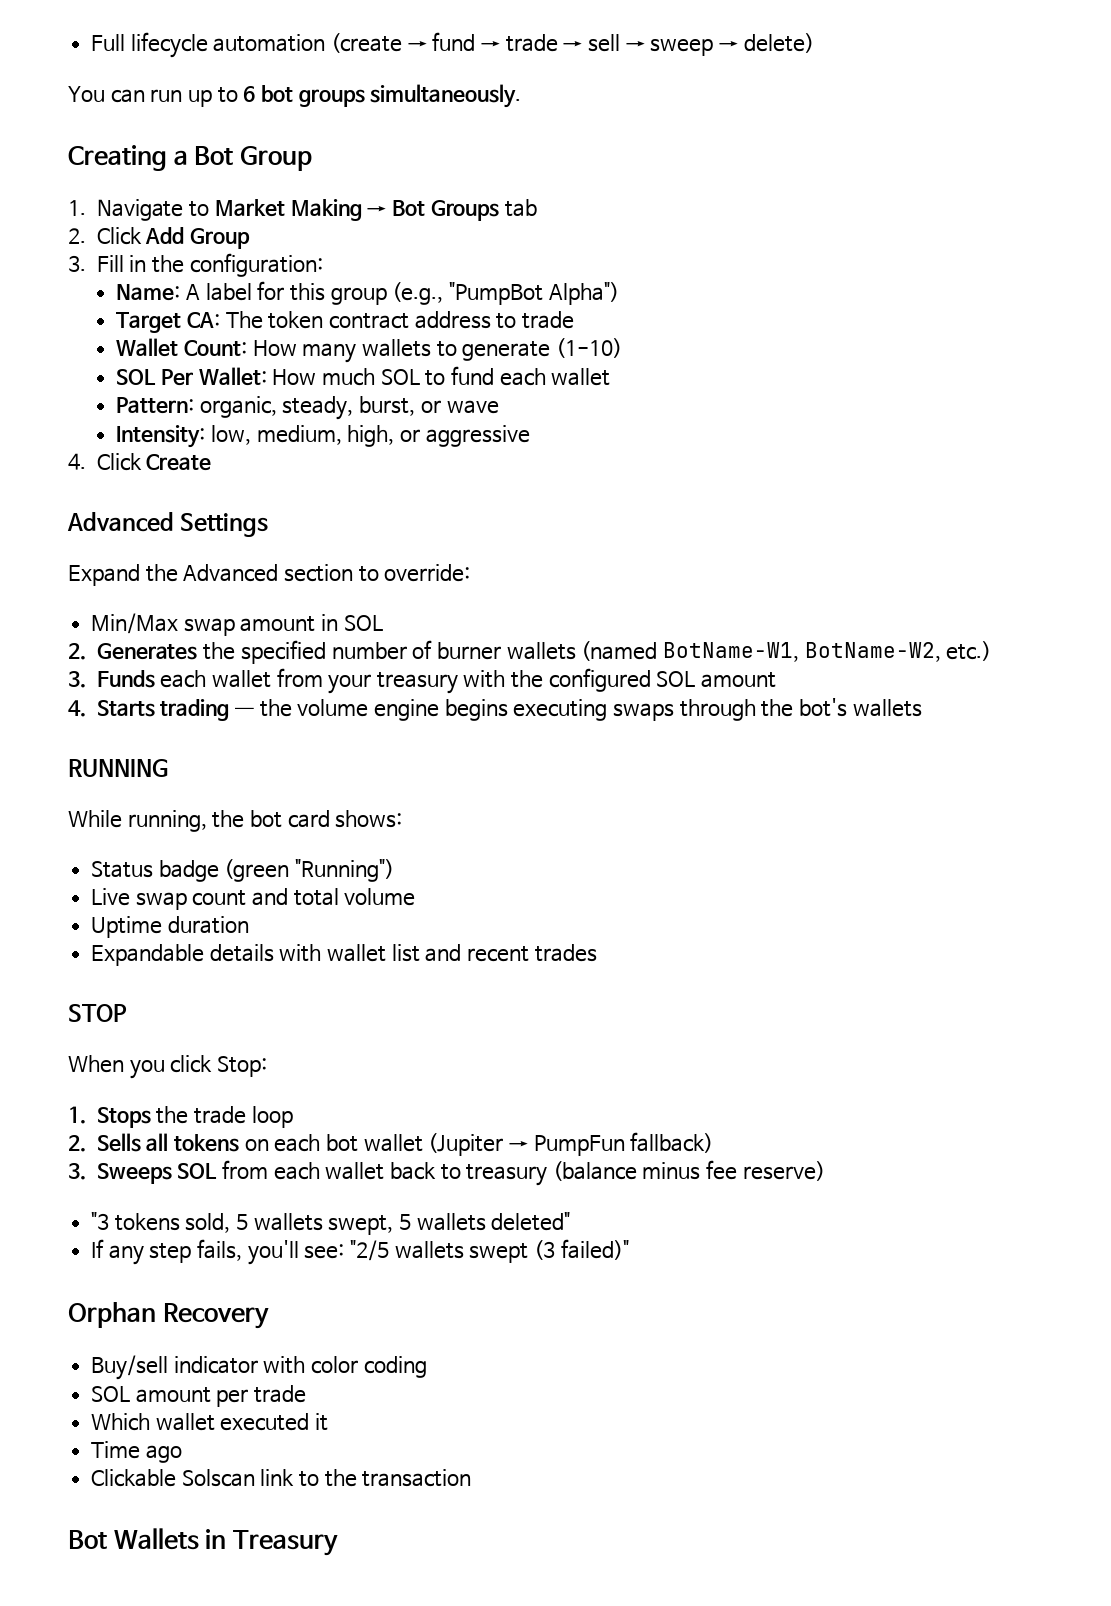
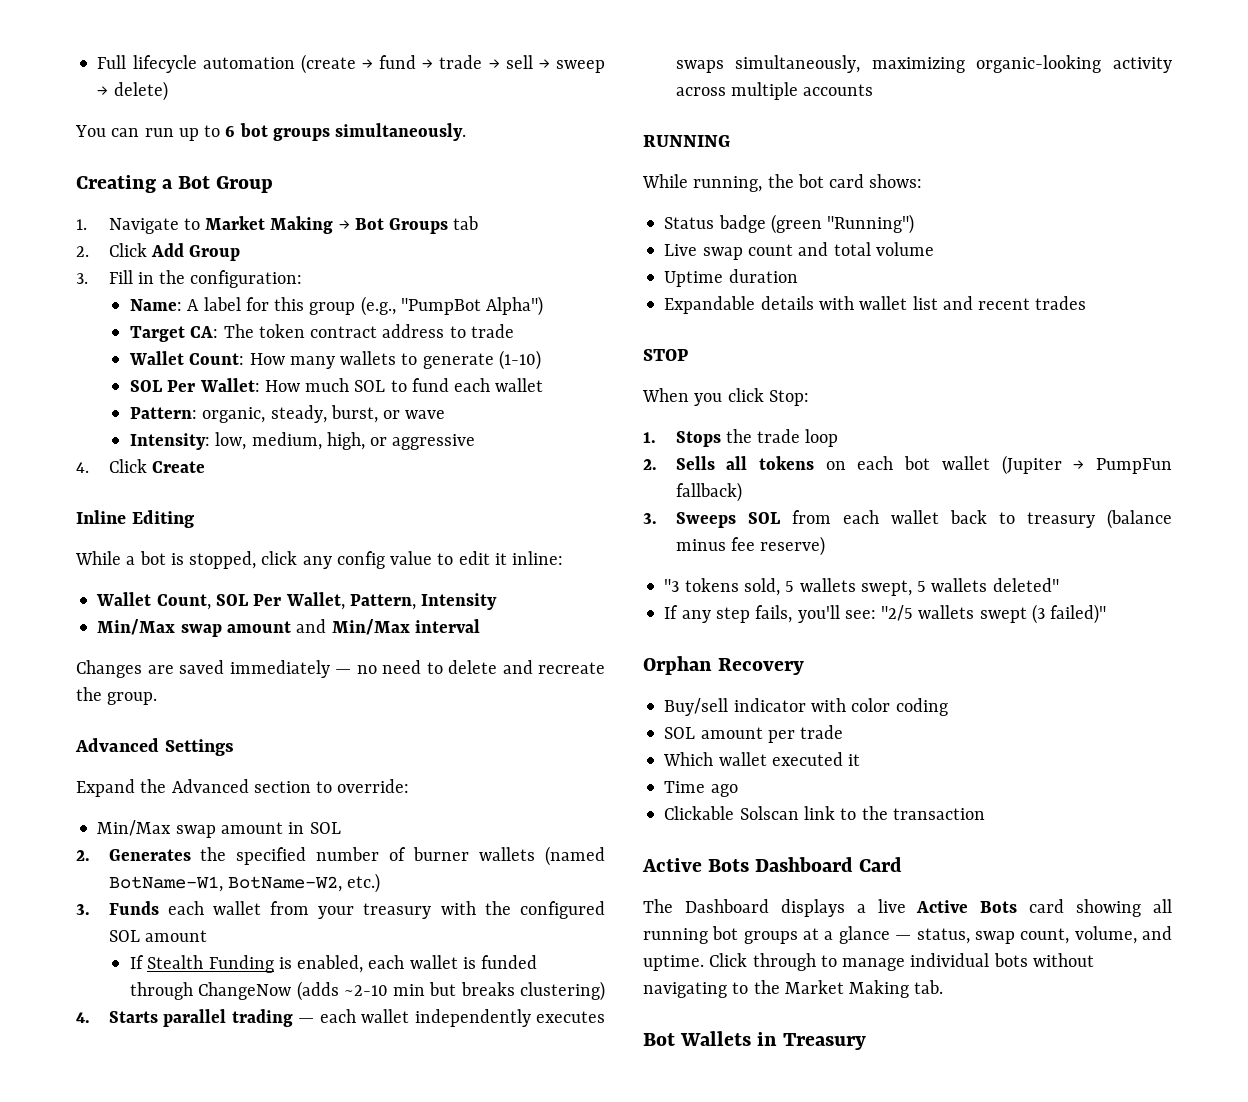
(212, 462) none -> [76,510,194,528] [75,551,564,569] [96,592,498,610] [97,619,480,637] [76,660,605,678] [76,687,158,705] // Inline Editing // While a bot is stopped, click any config value to edit it inline: // Wallet Count, SOL Per Wallet, Pattern, Intensity // Min/Max swap amount and Min/Max interval // Changes are saved immediately — no need to delete and recreate the group.
(777, 680) none -> [129,955,538,973] [129,981,605,1001] // If Stealth Funding is enabled, each wallet is funded through ChangeNow (adds ~2-10 min but breaks clustering)
(155, 708) none -> [163,1009,227,1027] parallel
[259,698,922,721] the volume engine begins executing swaps through the bot's wallets -> [319,1009,605,1027] [675,55,1172,73] [675,82,874,100] each wallet independently executes swaps simultaneously, maximizing organic-looking activity across multiple accounts
(472, 1478) none -> [642,857,903,872] [643,899,1172,917] [643,926,1172,944] [643,953,1094,971] [643,980,944,998] // Active Bots Dashboard Card // The Dashboard displays a live Active Bots card showing all running bot groups at a glance — status, swap count, volume, and uptime. Click through to manage individual bots without navigating to the Market Making tab.

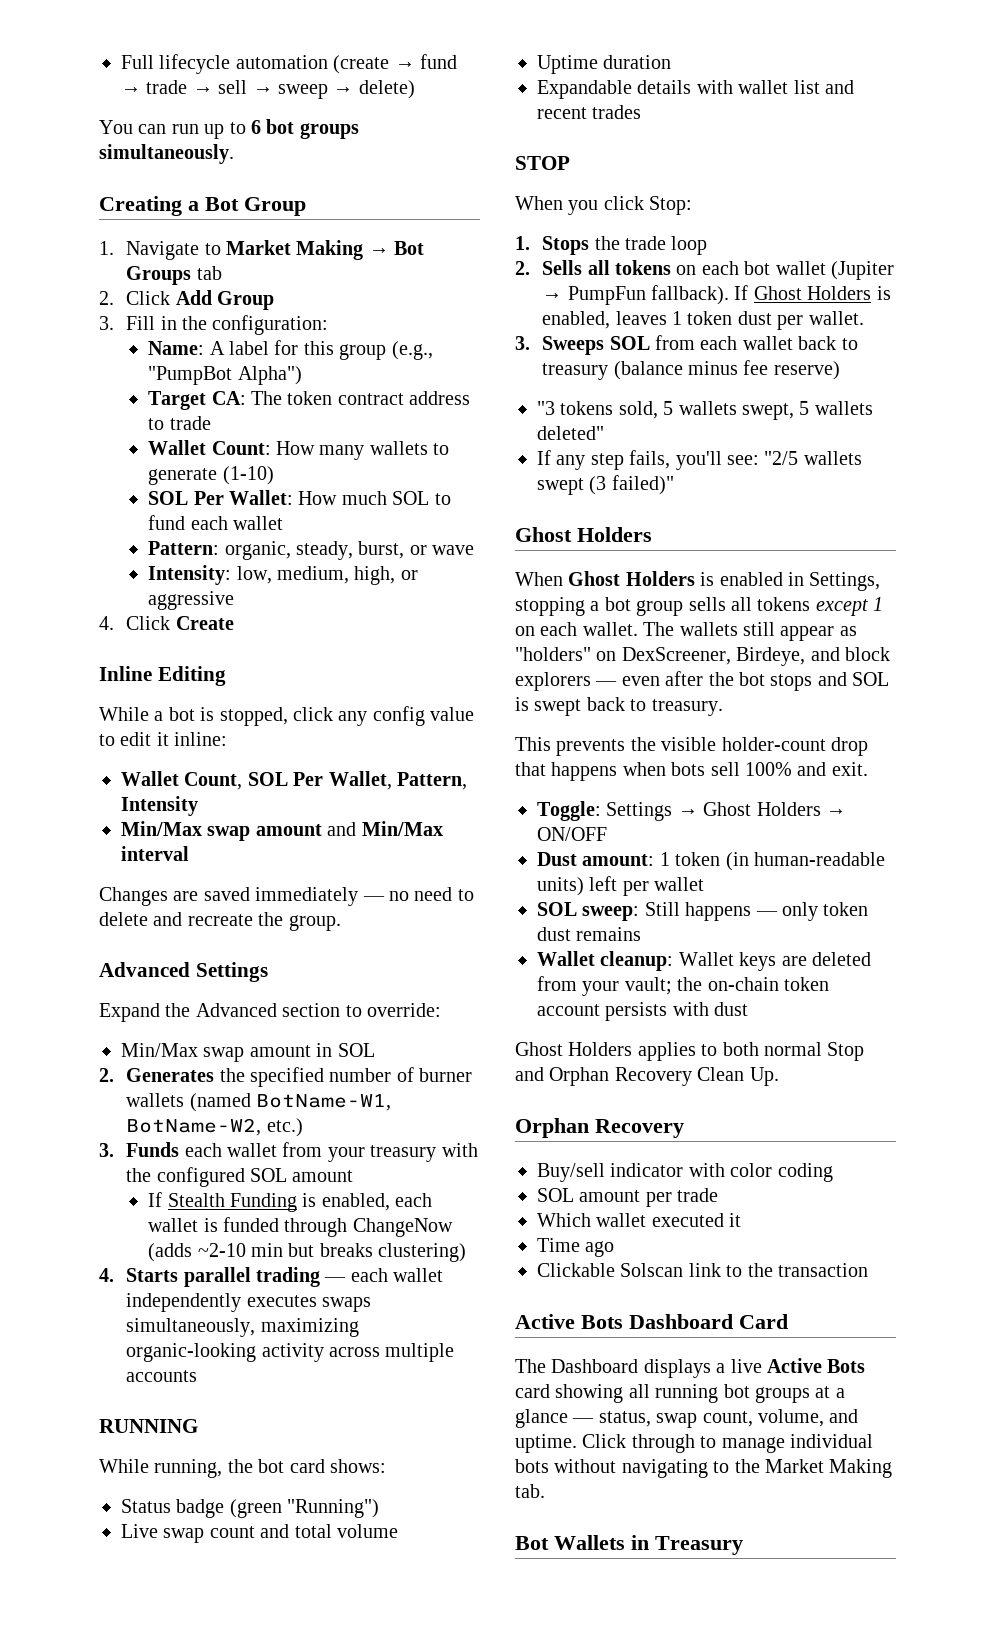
[675,482,742,502] fallback) -> [650,285,891,305] [542,311,864,330] fallback). If Ghost Holders is enabled, leaves 1 token dust per wallet.
(1107, 614) none -> [515,527,652,542] [515,571,881,591] [515,597,884,616] [515,622,857,641] [515,647,890,666] [515,671,890,691] [515,697,723,716] [515,737,868,756] [515,762,868,781] [537,801,846,821] [537,827,607,841] [537,852,885,871] [537,876,705,896] [537,902,869,921] [537,927,642,941] [537,951,871,971] [537,976,829,996] [537,1002,749,1021] [515,1042,865,1061] [515,1067,779,1086] // Ghost Holders // When Ghost Holders is enabled in Settings, stopping a bot group sells all tokens except 1 on each wallet. The wallets still appear as "holders" on DexScreener, Birdeye, and block explorers — even after the bot stops and SOL is swept back to treasury. // This prevents the visible holder-count drop that happens when bots sell 100% and exit. // Toggle: Settings → Ghost Holders → ON/OFF // Dust amount: 1 token (in human-readable units) left per wallet // SOL sweep: Still happens — only token dust remains // Wallet cleanup: Wallet keys are deleted from your vault; the on-chain token account persists with dust // Ghost Holders applies to both normal Stop and Orphan Recovery Clean Up.

